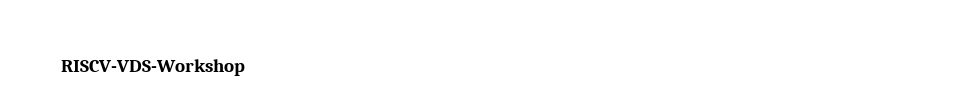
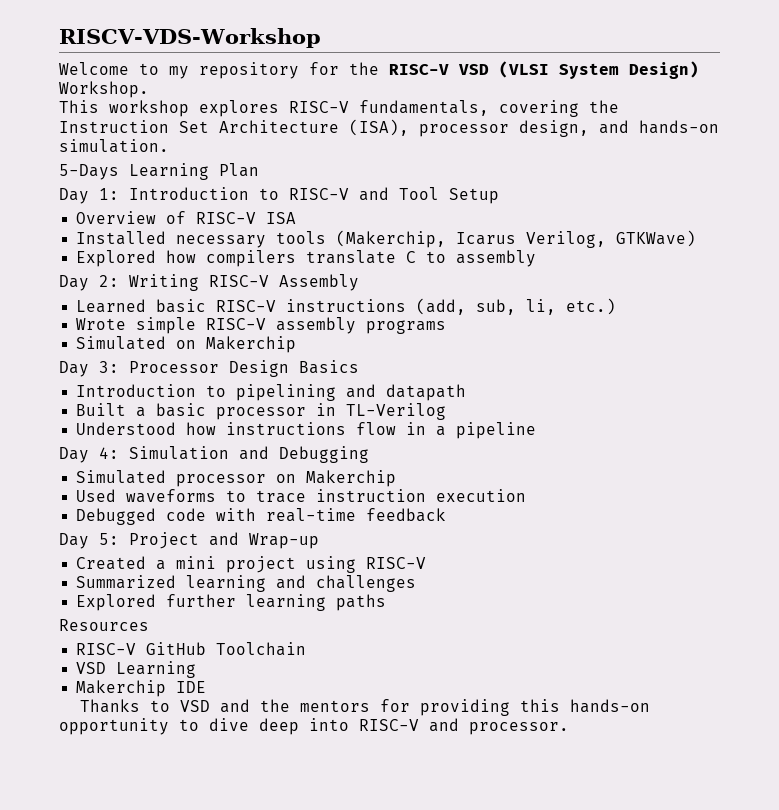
(245, 67) none -> [59,61,699,79] [59,81,149,98] [59,100,619,117] [59,119,719,137] [59,139,169,153] [59,163,259,180] [59,187,499,204] [76,211,297,224] [76,230,697,248] [76,250,537,267] [59,274,359,291] [76,298,617,315] [76,317,447,334] [76,336,297,353] [59,360,359,377] [76,384,467,401] [76,403,447,420] [76,422,537,439] [59,446,369,463] [76,470,397,487] [76,489,527,503] [76,508,447,525] [59,532,319,549] [76,556,427,573] [76,575,417,592] [76,594,387,611] [59,619,149,631] [76,642,307,656] [76,661,197,678] [76,680,207,697] [79,699,650,716] [59,718,569,735] // Welcome to my repository for the RISC-V VSD (VLSI System Design) Workshop. // This workshop explores RISC-V fundamentals, covering the Instruction Set Architecture (ISA), processor design, and hands-on simulation. // 5-Days Learning Plan // Day 1: Introduction to RISC-V and Tool Setup // Overview of RISC-V ISA // Installed necessary tools (Makerchip, Icarus Verilog, GTKWave) // Explored how compilers translate C to assembly // Day 2: Writing RISC-V Assembly // Learned basic RISC-V instructions (add, sub, li, etc.) // Wrote simple RISC-V assembly programs // Simulated on Makerchip // Day 3: Processor Design Basics // Introduction to pipelining and datapath // Built a basic processor in TL-Verilog // Understood how instructions flow in a pipeline // Day 4: Simulation and Debugging // Simulated processor on Makerchip // Used waveforms to trace instruction execution // Debugged code with real-time feedback // Day 5: Project and Wrap-up // Created a mini project using RISC-V // Summarized learning and challenges // Explored further learning paths // Resources // RISC-V GitHub Toolchain // VSD Learning // Makerchip IDE // Thanks to VSD and the mentors for providing this hands-on opportunity to dive deep into RISC-V and processor.

